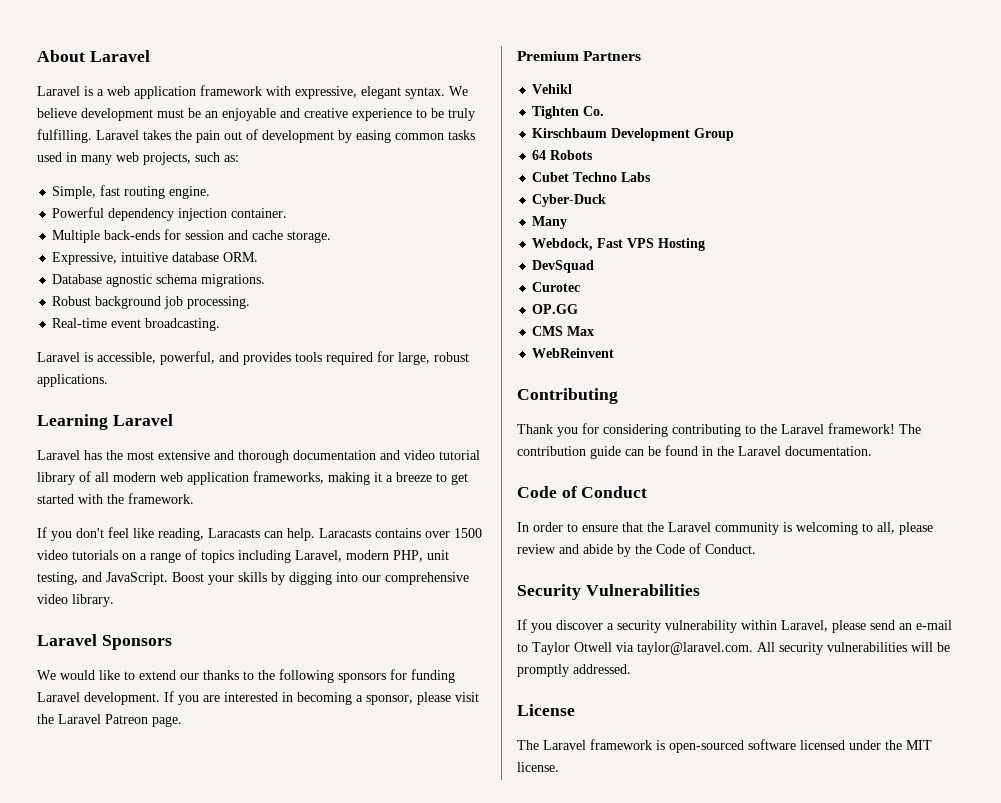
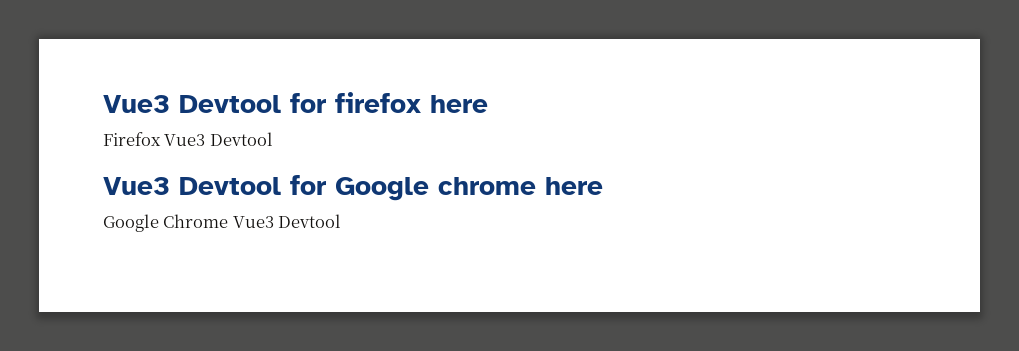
[37,50,150,62] [37,85,468,99] [37,108,475,121] [37,129,475,143] [37,152,239,165] [52,185,211,199] [52,207,288,221] [52,229,332,243] [52,252,259,265] [52,274,266,287] [52,296,251,309] [52,318,221,331] [37,351,469,365] [37,374,108,387] [37,414,173,430] [37,450,480,463] [37,471,468,485] [37,493,194,504] [37,527,482,541] [37,549,449,563] [37,572,469,585] [37,594,114,607] [37,634,172,650] [37,669,455,683] [37,691,479,705] [37,714,182,727] [517,51,642,61] [532,84,573,94] [532,106,605,119] [532,128,735,141] [532,150,594,160] [532,172,652,182] [532,194,607,207] [532,216,568,229] [532,238,706,251] [532,260,595,273] [532,282,581,292] [532,304,579,314] [532,326,595,336] [532,348,615,358] [517,388,618,404] [517,423,921,437] [517,445,872,459] [517,486,648,498] [517,522,933,535] [517,543,756,557] [517,584,700,600] [517,619,952,633] [517,642,950,655] [517,664,631,677] [517,704,575,716] [517,739,932,753] [517,762,559,772] About Laravel // Laravel is a web application framework with expressive, elegant syntax. We believe development must be an enjoyable and creative experience to be truly fulfilling. Laravel takes the pain out of development by easing common tasks used in many web projects, such as: // Simple, fast routing engine. // Powerful dependency injection container. // Multiple back-ends for session and cache storage. // Expressive, intuitive database ORM. // Database agnostic schema migrations. // Robust background job processing. // Real-time event broadcasting. // Laravel is accessible, powerful, and provides tools required for large, robust applications. // Learning Laravel // Laravel has the most extensive and thorough documentation and video tutorial library of all modern web application frameworks, making it a breeze to get started with the framework. // If you don't feel like reading, Laracasts can help. Laracasts contains over 1500 video tutorials on a range of topics including Laravel, modern PHP, unit testing, and JavaScript. Boost your skills by digging into our comprehensive video library. // Laravel Sponsors // We would like to extend our thanks to the following sponsors for funding Laravel development. If you are interested in becoming a sponsor, please visit the Laravel Patreon page. // Premium Partners // Vehikl // Tighten Co. // Kirschbaum Development Group // 64 Robots // Cubet Techno Labs // Cyber-Duck // Many // Webdock, Fast VPS Hosting // DevSquad // Curotec // OP.GG // CMS Max // WebReinvent // Contributing // Thank you for considering contributing to the Laravel framework! The contribution guide can be found in the Laravel documentation. // Code of Conduct // In order to ensure that the Laravel community is welcoming to all, please review and abide by the Code of Conduct. // Security Vulnerabilities // If you discover a security vulnerability within Laravel, please send an e-mail to Taylor Otwell via taylor@laravel.com. All security vulnerabilities will be promptly addressed. // License // The Laravel framework is open-sourced software licensed under the MIT license. -> [103,92,488,113] [103,132,273,146] [103,175,603,201] [103,214,342,232] Vue3 Devtool for firefox here // Firefox Vue3 Devtool // Vue3 Devtool for Google chrome here // Google Chrome Vue3 Devtool

